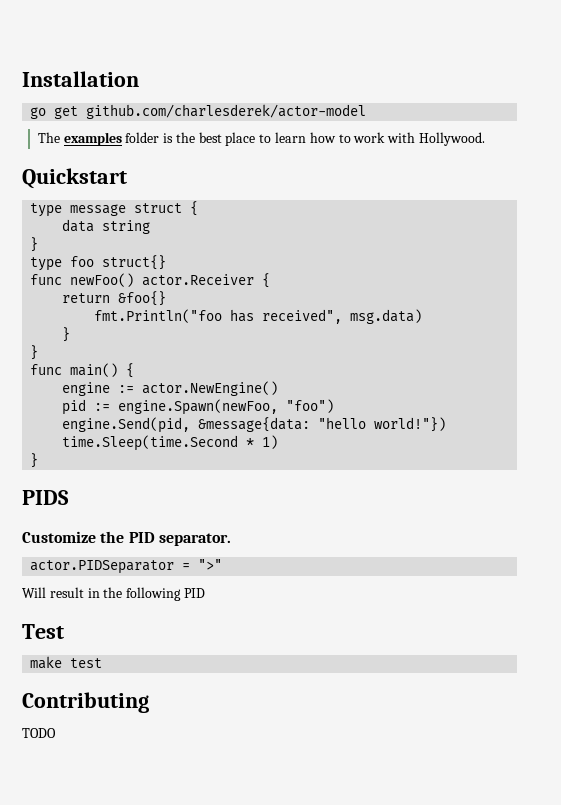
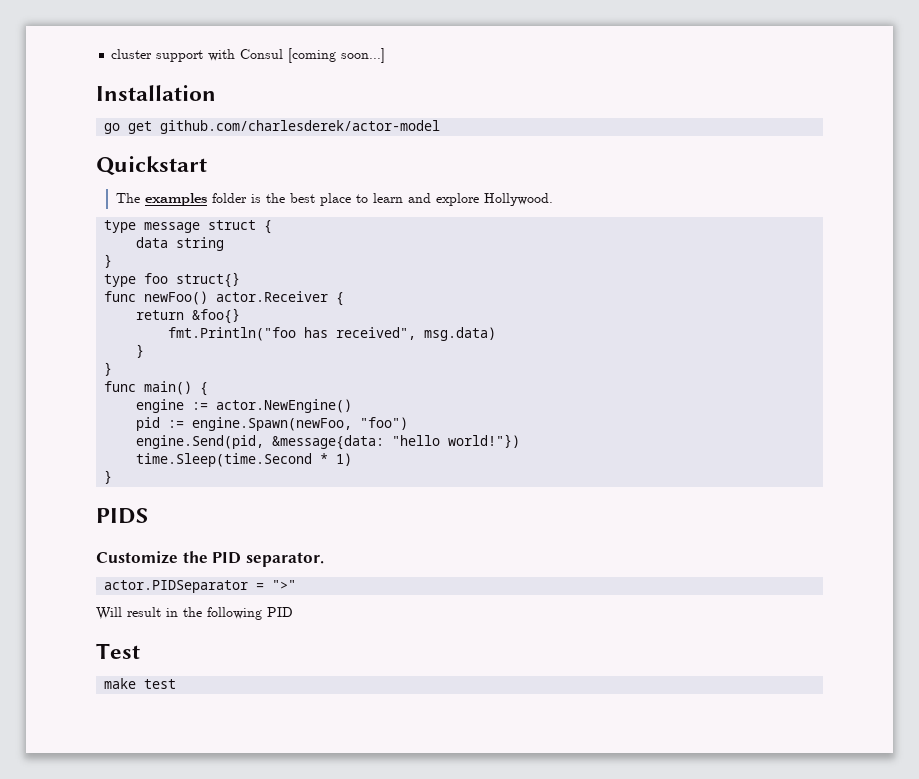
(22, 79) none -> [111,48,386,63] cluster support with Consul [coming soon...] //
(367, 111) none -> [96,156,207,176] // Quickstart
[309,132,416,143] how to work with -> [408,193,480,206] and explore
[22,168,127,189] // Quickstart -> (554, 199) none
[22,692,149,713] [22,728,56,738] // Contributing // TODO -> (177, 684) none

